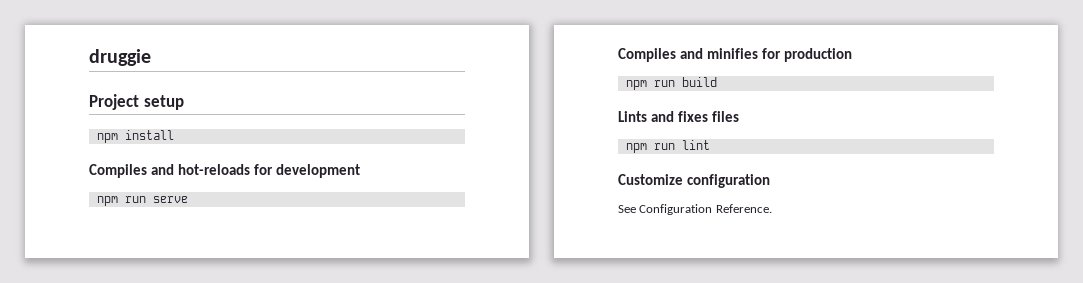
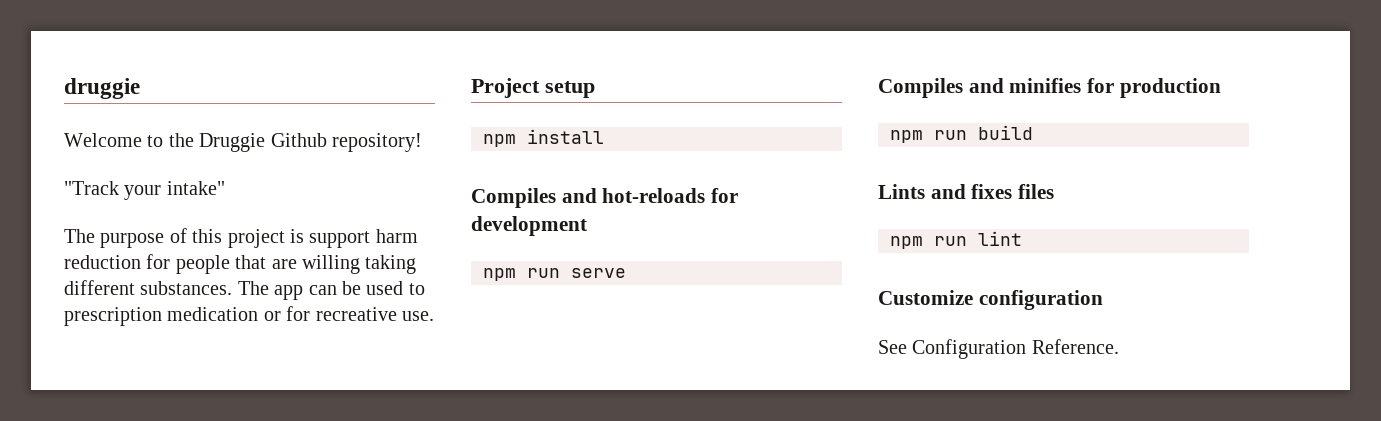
(151, 57) none -> [64,133,422,152] [64,181,225,200] [64,228,418,248] [64,254,417,274] [64,280,425,300] [64,306,434,326] // Welcome to the Druggie Github repository! // "Track your intake" // The purpose of this project is support harm reduction for people that are willing taking different substances. The app can be used to prescription medication or for recreative use.

